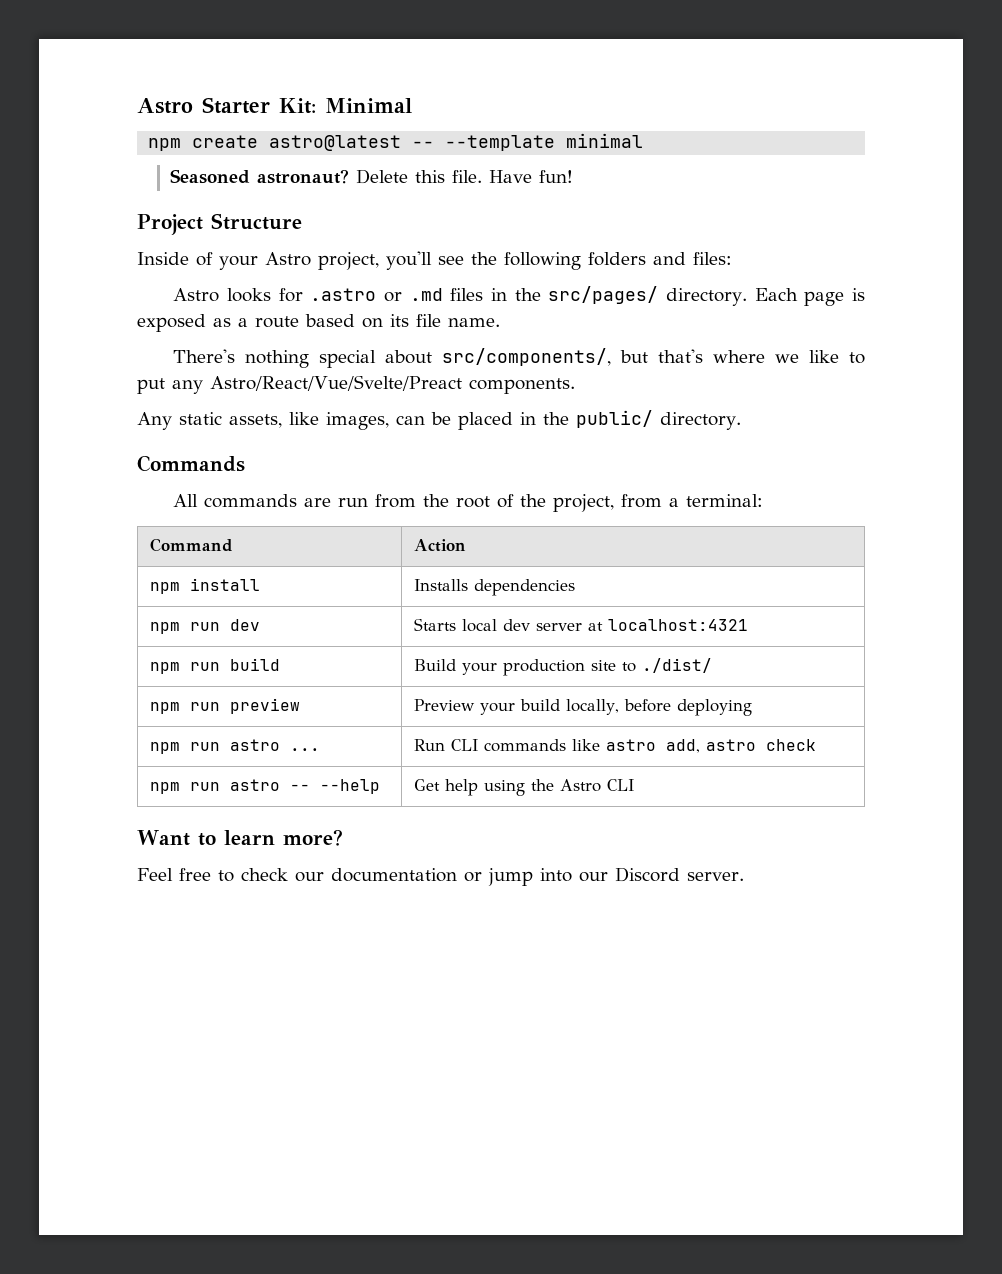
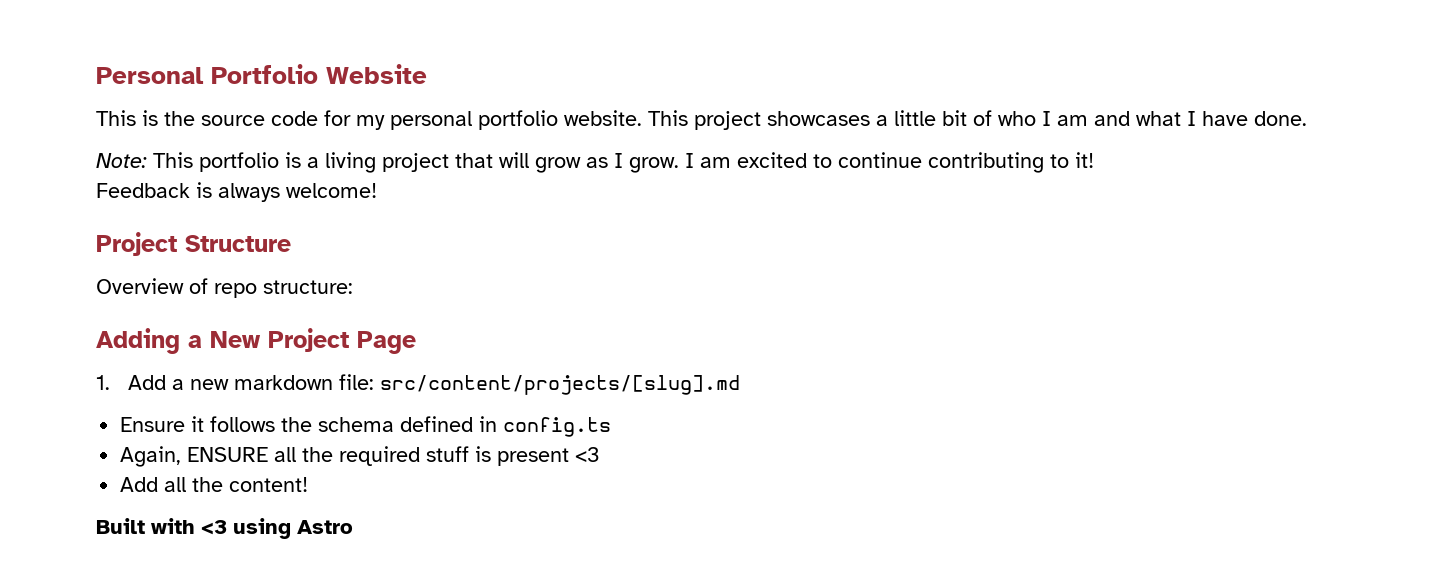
[137,97,412,114] [148,133,644,151] [170,169,574,184] [137,213,302,235] [137,251,732,270] [173,286,865,306] [137,314,500,332] [173,348,865,368] [137,375,575,394] [137,410,741,430] [137,455,245,472] [173,494,764,512] [149,538,233,552] [413,539,466,552] [149,578,260,594] [413,579,575,596] [149,619,260,634] [413,618,748,632] [149,658,280,674] [413,658,712,676] [149,698,300,714] [413,699,752,716] [149,739,320,754] [413,739,816,753] [149,779,380,794] [413,779,634,796] [137,829,343,846] [137,867,744,886] Astro Starter Kit: Minimal // npm create astro@latest -- --template minimal // Seasoned astronaut? Delete this file. Have fun! // Project Structure // Inside of your Astro project, you'll see the following folders and files: // Astro looks for .astro or .md files in the src/pages/ directory. Each page is exposed as a route based on its file name. // There's nothing special about src/components/, but that's where we like to put any Astro/React/Vue/Svelte/Preact components. // Any static assets, like images, can be placed in the public/ directory. // Commands // All commands are run from the root of the project, from a terminal: // Command | Action // npm install | Installs dependencies // npm run dev | Starts local dev server at localhost:4321 // npm run build | Build your production site to ./dist/ // npm run preview | Preview your build locally, before deploying // npm run astro ... | Run CLI commands like astro add, astro check // npm run astro -- --help | Get help using the Astro CLI // Want to learn more? // Feel free to check our documentation or jump into our Discord server. -> [96,64,427,84] [96,110,1307,130] [96,152,1094,173] [96,182,377,202] [96,232,291,256] [96,278,353,298] [96,328,416,354] [96,374,741,395] [120,416,612,437] [120,446,601,467] [120,477,309,492] [96,518,353,539] Personal Portfolio Website // This is the source code for my personal portfolio website. This project showcases a little bit of who I am and what I have done. // Note: This portfolio is a living project that will grow as I grow. I am excited to continue contributing to it! // Feedback is always welcome! // Project Structure // Overview of repo structure: // Adding a New Project Page // 1. Add a new markdown file: src/content/projects/[slug].md // Ensure it follows the schema defined in config.ts // Again, ENSURE all the required stuff is present <3 // Add all the content! // Built with <3 using Astro

